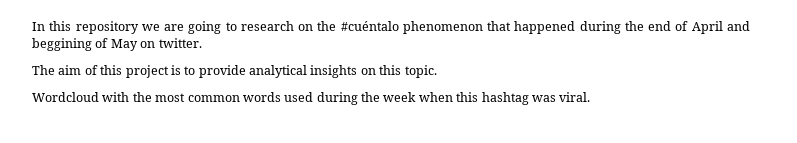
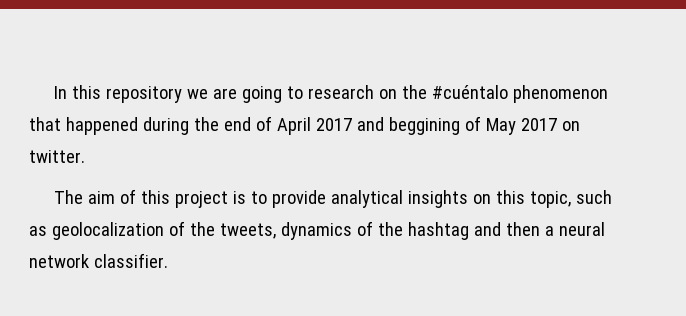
(723, 27) none -> [315,118,352,131] 2017
(138, 45) none -> [520,118,557,131] 2017
[404,65,437,78] [32,92,591,105] topic. // Wordcloud with the most common words used during the week when this hashtag was viral. -> [530,190,613,208] [29,221,605,240] [29,253,168,268] topic, such as geolocalization of the tweets, dynamics of the hashtag and then a neural network classifier.

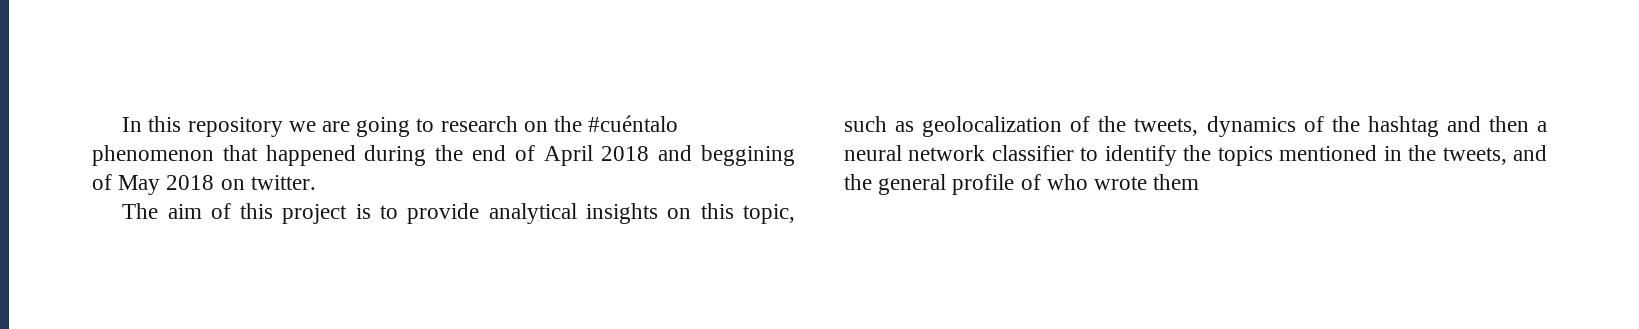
[315,118,352,131] 2017 -> [601,146,650,161] 2018
[520,118,557,131] 2017 -> [166,175,215,190] 2018
[93,253,168,268] classifier. -> [991,145,1547,166] [844,174,1200,195] classifier to identify the topics mentioned in the tweets, and the general profile of who wrote them

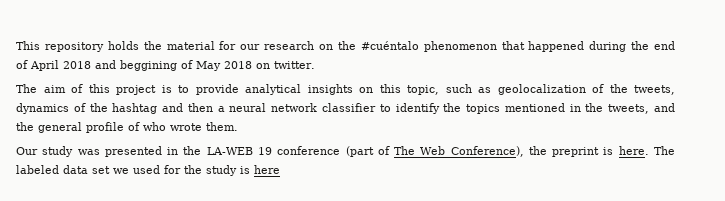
[122,116,435,137] In this repository we are going to -> [16,41,261,52] This repository holds the material for our
[1153,174,1200,190] them -> [206,122,238,131] [16,146,676,157] [16,165,280,176] them. // Our study was presented in the LA-WEB 19 conference (part of The Web Conference), the preprint is here. The labeled data set we used for the study is here

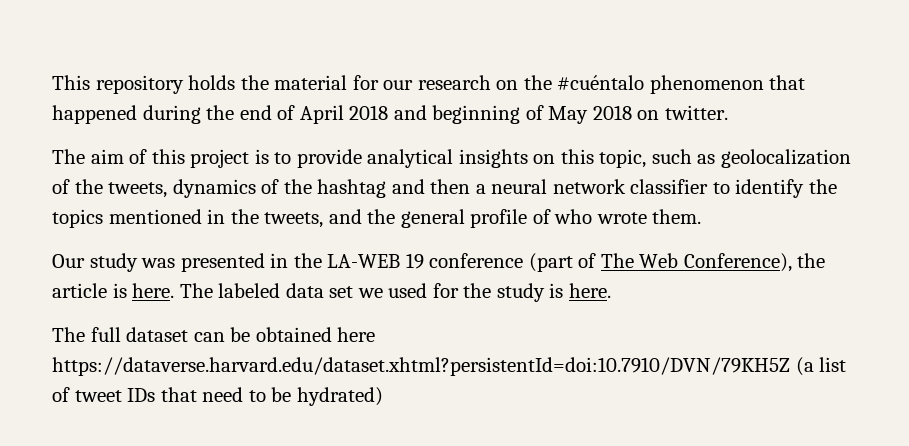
[120,60,177,71] beggining -> [432,105,521,124] beginning
[552,147,600,157] preprint -> [52,283,107,298] article
[254,165,280,174] here -> [568,283,611,298] [52,327,376,342] [52,357,847,376] [52,387,383,406] here. // The full dataset can be obtained here https://dataverse.harvard.edu/dataset.xhtml?persistentId=doi:10.7910/DVN/79KH5Z (a list of tweet IDs that need to be hydrated)

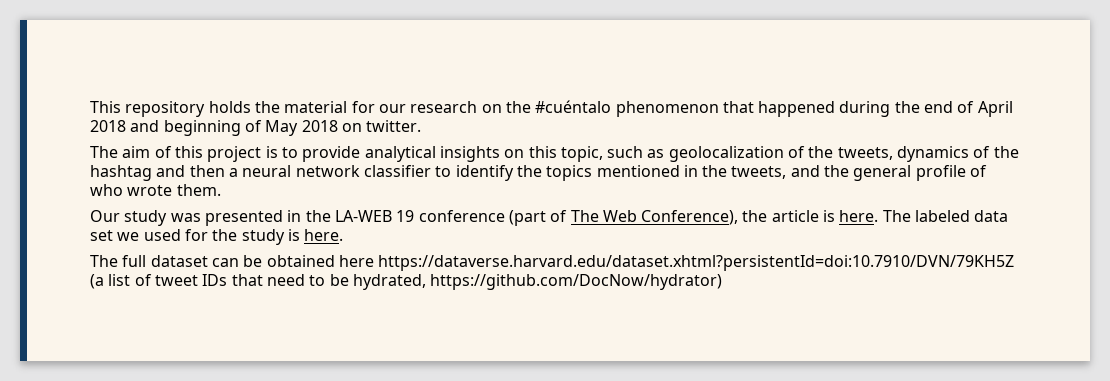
[296,387,383,406] hydrated) -> [352,274,723,290] hydrated, https://github.com/DocNow/hydrator)

